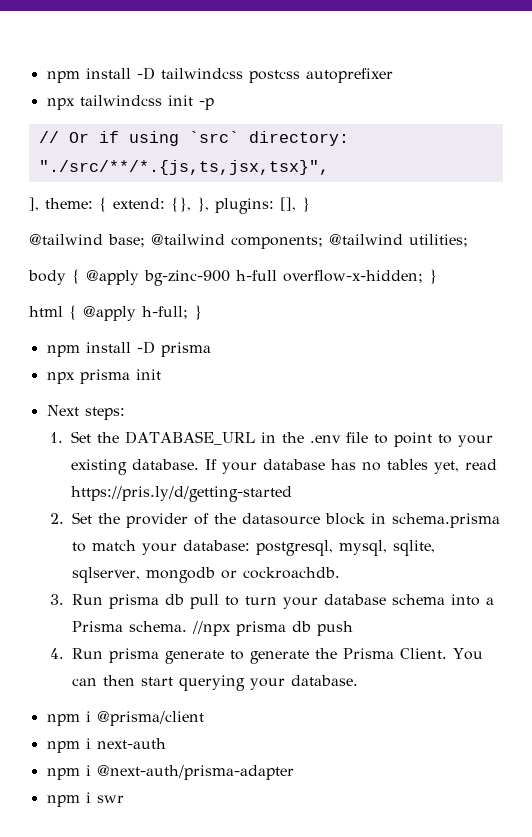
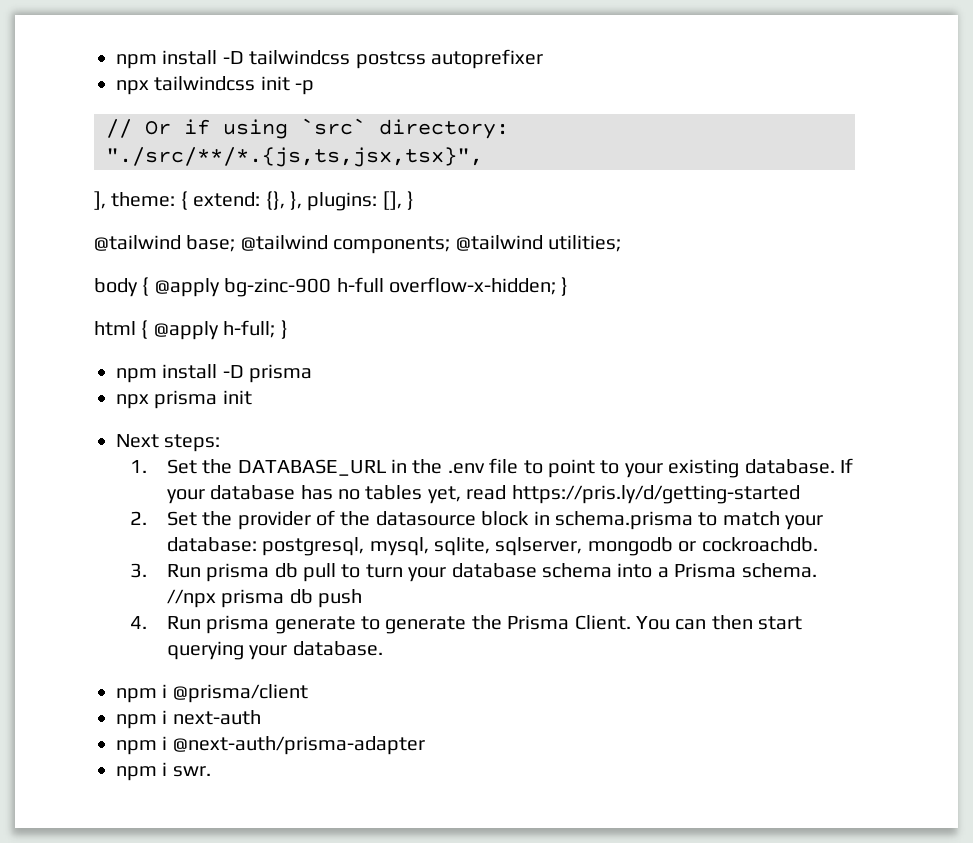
[96,795,124,803] swr -> [172,766,211,777] swr.

